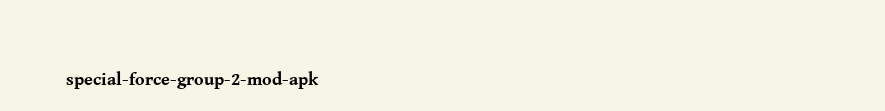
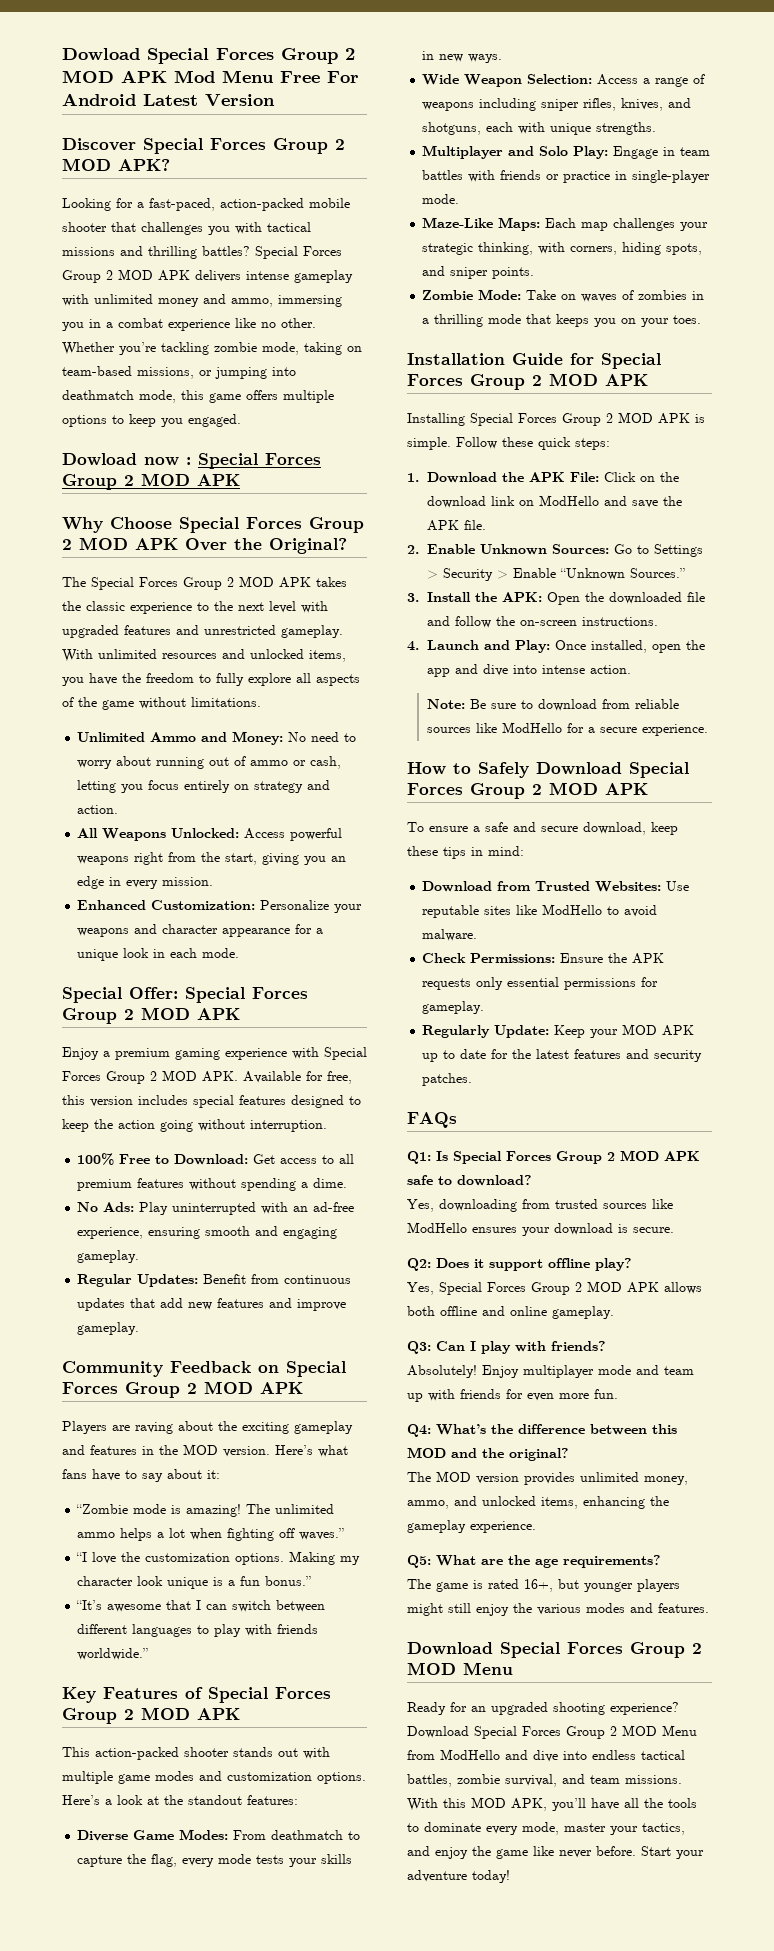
[66,71,319,89] special-force-group-2-mod-apk -> [62,48,355,64] [62,70,359,83] [62,93,275,106] [62,138,345,154] [62,158,170,171] [62,198,350,211] [62,222,311,235] [62,246,342,259] [62,269,353,283] [62,294,342,307] [62,318,316,331] [62,342,362,355] [62,366,296,379] [62,390,334,403] [62,414,241,427] [62,453,321,469] [62,473,240,490] [62,517,364,533] [62,537,347,554] [62,576,347,590] [62,601,328,614] [62,625,343,638] [62,649,346,662] [62,673,360,686] [62,697,261,710] [77,731,357,745] [77,756,342,769] [77,780,331,793] [77,805,119,814] [77,828,343,841] [77,852,347,865] [77,876,214,889] [77,900,363,913] [77,924,324,937] [77,948,240,961] [62,987,308,1003] [62,1007,240,1024] [62,1047,367,1060] [62,1070,352,1084] [62,1095,361,1108] [62,1119,327,1132] [77,1153,355,1165] [77,1178,348,1191] [77,1202,355,1215] [77,1226,338,1239] [77,1250,140,1263] [77,1274,352,1287] [77,1298,347,1311] [77,1322,140,1335] [62,1361,346,1377] [62,1381,303,1398] [62,1421,353,1434] [62,1444,348,1457] [62,1469,220,1482] [76,1504,335,1517] [77,1528,345,1541] [76,1551,361,1565] [77,1576,312,1589] [76,1600,326,1612] [77,1624,319,1637] [77,1648,149,1660] [62,1687,331,1703] [62,1707,240,1724] [62,1747,330,1760] [62,1771,366,1784] [62,1795,298,1805] [77,1829,361,1841] [77,1854,353,1867] [422,51,503,63] [422,74,706,87] [422,98,692,111] [422,122,657,135] [422,145,711,159] [422,170,711,183] [422,194,460,204] [422,217,709,231] [422,242,703,255] [422,266,535,279] [422,289,705,302] [422,314,702,327] [407,353,661,369] [407,373,648,390] [407,412,705,426] [407,437,610,450] [407,472,680,483] [427,495,683,508] [427,520,487,531] [407,544,704,557] [427,568,686,581] [407,592,706,605] [427,616,659,628] [407,640,706,653] [427,664,632,677] [427,699,680,711] [427,722,709,736] [407,762,689,778] [407,782,648,799] [407,822,678,835] [407,846,524,859] [422,881,690,892] [422,904,658,918] [422,929,478,941] [422,953,665,964] [422,977,659,990] [422,1001,485,1014] [422,1024,695,1038] [422,1049,703,1062] [422,1073,473,1086] [407,1112,457,1128] [407,1150,700,1164] [407,1175,532,1186] [407,1199,673,1212] [407,1222,674,1236] [407,1258,632,1271] [407,1281,702,1295] [407,1306,614,1319] [407,1341,606,1354] [407,1365,694,1378] [407,1389,618,1402] [407,1424,677,1437] [407,1447,569,1461] [407,1471,688,1485] [407,1496,669,1509] [407,1520,536,1533] [407,1555,661,1568] [407,1579,680,1592] [407,1603,709,1616] [407,1642,702,1658] [407,1662,513,1675] [407,1702,679,1715] [407,1725,697,1739] [407,1749,685,1762] [407,1774,682,1787] [407,1797,697,1811] [407,1822,685,1835] [407,1846,704,1859] [407,1870,510,1883] Dowload Special Forces Group 2 MOD APK Mod Menu Free For Android Latest Version // Discover Special Forces Group 2 MOD APK? // Looking for a fast-paced, action-packed mobile shooter that challenges you with tactical missions and thrilling battles? Special Forces Group 2 MOD APK delivers intense gameplay with unlimited money and ammo, immersing you in a combat experience like no other. Whether you’re tackling zombie mode, taking on team-based missions, or jumping into deathmatch mode, this game offers multiple options to keep you engaged. // Dowload now : Special Forces Group 2 MOD APK // Why Choose Special Forces Group 2 MOD APK Over the Original? // The Special Forces Group 2 MOD APK takes the classic experience to the next level with upgraded features and unrestricted gameplay. With unlimited resources and unlocked items, you have the freedom to fully explore all aspects of the game without limitations. // Unlimited Ammo and Money: No need to worry about running out of ammo or cash, letting you focus entirely on strategy and action. // All Weapons Unlocked: Access powerful weapons right from the start, giving you an edge in every mission. // Enhanced Customization: Personalize your weapons and character appearance for a unique look in each mode. // Special Offer: Special Forces Group 2 MOD APK // Enjoy a premium gaming experience with Special Forces Group 2 MOD APK. Available for free, this version includes special features designed to keep the action going without interruption. // 100% Free to Download: Get access to all premium features without spending a dime. // No Ads: Play uninterrupted with an ad-free experience, ensuring smooth and engaging gameplay. // Regular Updates: Benefit from continuous updates that add new features and improve gameplay. // Community Feedback on Special Forces Group 2 MOD APK // Players are raving about the exciting gameplay and features in the MOD version. Here’s what fans have to say about it: // “Zombie mode is amazing! The unlimited ammo helps a lot when fighting off waves.” // “I love the customization options. Making my character look unique is a fun bonus.” // “It’s awesome that I can switch between different languages to play with friends worldwide.” // Key Features of Special Forces Group 2 MOD APK // This action-packed shooter stands out with multiple game modes and customization options. Here’s a look at the standout features: // Diverse Game Modes: From deathmatch to capture the flag, every mode tests your skills in new ways. // Wide Weapon Selection: Access a range of weapons including sniper rifles, knives, and shotguns, each with unique strengths. // Multiplayer and Solo Play: Engage in team battles with friends or practice in single-player mode. // Maze-Like Maps: Each map challenges your strategic thinking, with corners, hiding spots, and sniper points. // Zombie Mode: Take on waves of zombies in a thrilling mode that keeps you on your toes. // Installation Guide for Special Forces Group 2 MOD APK // Installing Special Forces Group 2 MOD APK is simple. Follow these quick steps: // 1. Download the APK File: Click on the download link on ModHello and save the APK file. // 2. Enable Unknown Sources: Go to Settings > Security > Enable “Unknown Sources.” // 3. Install the APK: Open the downloaded file and follow the on-screen instructions. // 4. Launch and Play: Once installed, open the app and dive into intense action. // Note: Be sure to download from reliable sources like ModHello for a secure experience. // How to Safely Download Special Forces Group 2 MOD APK // To ensure a safe and secure download, keep these tips in mind: // Download from Trusted Websites: Use reputable sites like ModHello to avoid malware. // Check Permissions: Ensure the APK requests only essential permissions for gameplay. // Regularly Update: Keep your MOD APK up to date for the latest features and security patches. // FAQs // Q1: Is Special Forces Group 2 MOD APK safe to download? // Yes, downloading from trusted sources like ModHello ensures your download is secure. // Q2: Does it support offline play? // Yes, Special Forces Group 2 MOD APK allows both offline and online gameplay. // Q3: Can I play with friends? // Absolutely! Enjoy multiplayer mode and team up with friends for even more fun. // Q4: What’s the difference between this MOD and the original? // The MOD version provides unlimited money, ammo, and unlocked items, enhancing the gameplay experience. // Q5: What are the age requirements? // The game is rated 16+, but younger players might still enjoy the various modes and features. // Download Special Forces Group 2 MOD Menu // Ready for an upgraded shooting experience? Download Special Forces Group 2 MOD Menu from ModHello and dive into endless tactical battles, zombie survival, and team missions. With this MOD APK, you’ll have all the tools to dominate every mode, master your tactics, and enjoy the game like never before. Start your adventure today!

